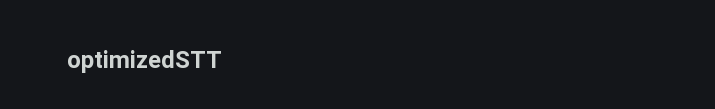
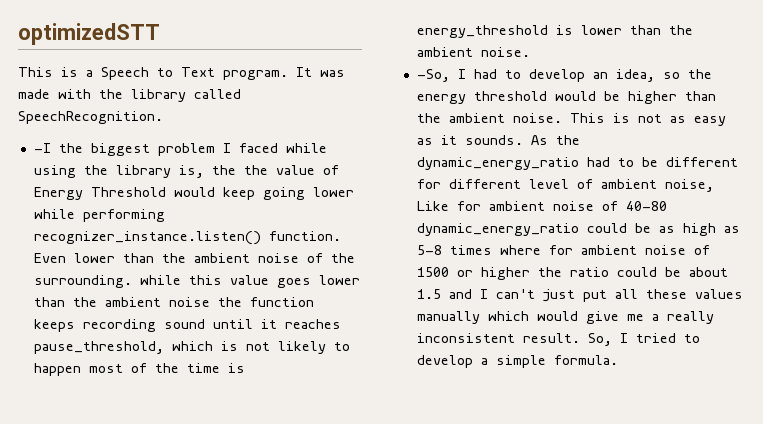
(222, 61) none -> [18,67,345,80] [18,89,241,102] [18,111,163,124] [33,143,327,156] [33,165,339,178] [33,187,354,200] [33,209,165,222] [33,231,341,245] [33,253,355,263] [33,275,360,288] [33,297,314,307] [33,319,341,332] [33,341,350,354] [33,363,245,376] [416,25,693,38] [416,47,530,57] [416,69,712,82] [416,91,716,104] [416,113,726,126] [416,135,580,145] [416,157,738,170] [416,179,714,192] [416,201,667,211] [416,223,740,236] [416,245,710,255] [416,267,728,280] [416,289,743,302] [416,311,714,324] [416,333,700,346] [416,355,618,368] // This is a Speech to Text program. It was made with the library called SpeechRecognition. // -I the biggest problem I faced while using the library is, the the value of Energy Threshold would keep going lower while performing recognizer_instance.listen() function. Even lower than the ambient noise of the surrounding. while this value goes lower than the ambient noise the function keeps recording sound until it reaches pause_threshold, which is not likely to happen most of the time is energy_threshold is lower than the ambient noise. // -So, I had to develop an idea, so the energy threshold would be higher than the ambient noise. This is not as easy as it sounds. As the dynamic_energy_ratio had to be different for different level of ambient noise, Like for ambient noise of 40-80 dynamic_energy_ratio could be as high as 5-8 times where for ambient noise of 1500 or higher the ratio could be about 1.5 and I can't just put all these values manually which would give me a really inconsistent result. So, I tried to develop a simple formula.

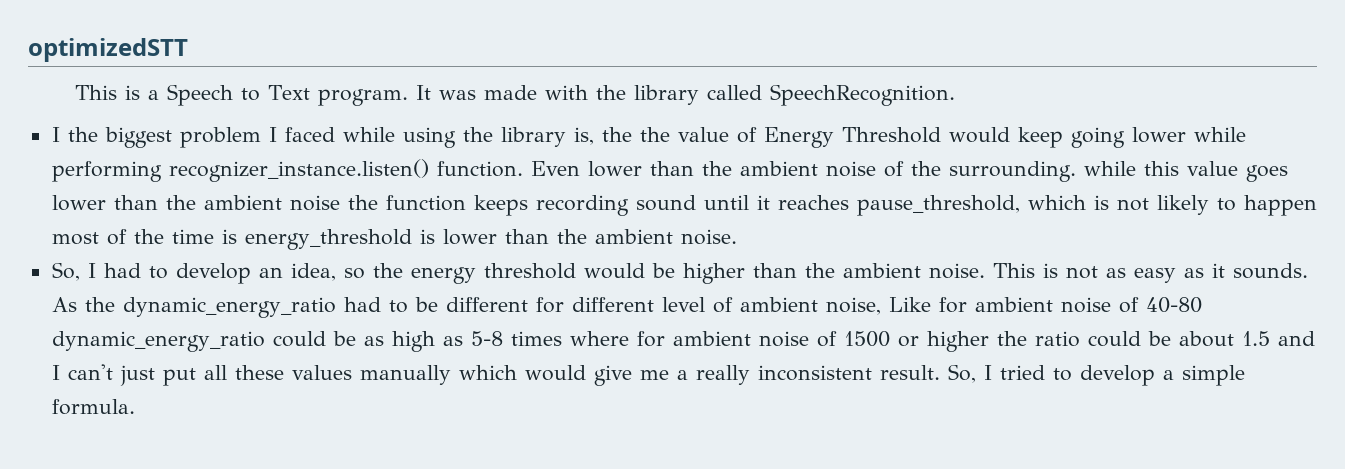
[33,143,51,153] -I -> [51,127,60,142] I
[416,69,450,82] -So, -> [51,262,80,281] So,

